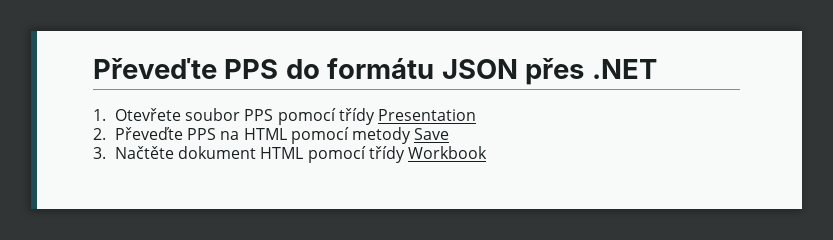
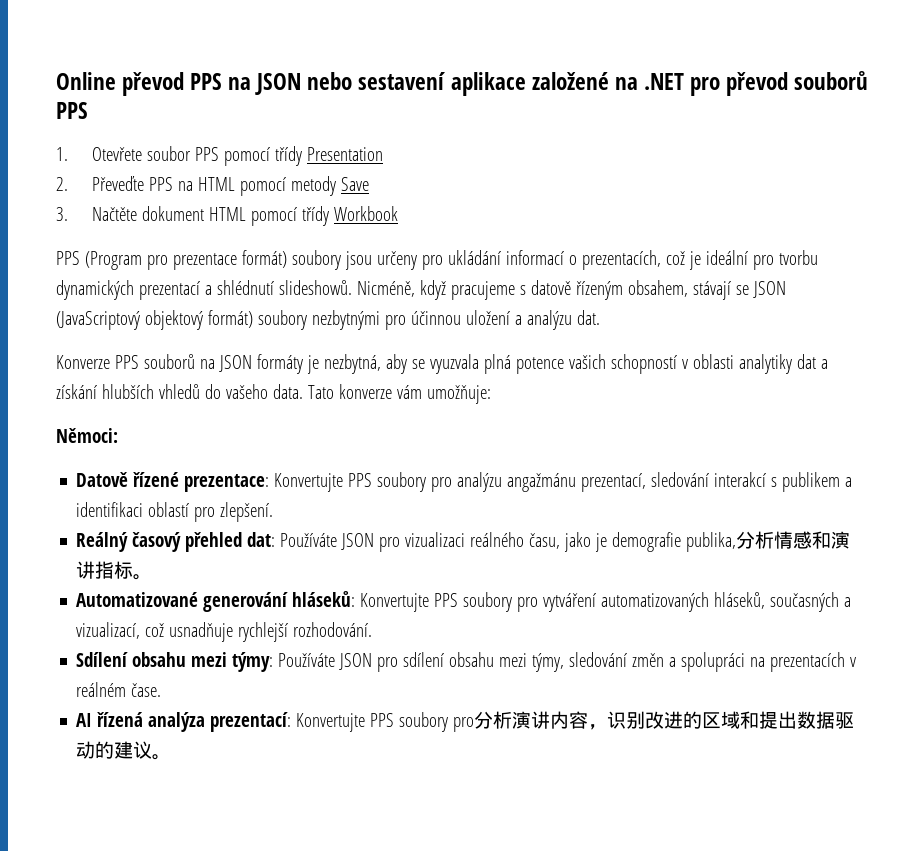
[93,58,657,85] Převeďte PPS do formátu JSON přes .NET -> [56,71,868,96] [56,102,88,119] Online převod PPS na JSON nebo sestavení aplikace založené na .NET pro převod souborů PPS
(488, 152) none -> [56,250,818,270] [56,280,786,300] [56,310,600,330] [56,354,828,374] [56,384,491,404] [56,428,118,443] [76,472,853,492] [76,502,274,522] [76,531,851,552] [76,561,153,580] [76,591,852,612] [76,622,373,642] [76,652,857,672] [76,682,162,697] [76,711,855,732] [76,741,172,760] // PPS (Program pro prezentace formát) soubory jsou určeny pro ukládání informací o prezentacích, což je ideální pro tvorbu dynamických prezentací a shlédnutí slideshowů. Nicméně, když pracujeme s datově řízeným obsahem, stávají se JSON (JavaScriptový objektový formát) soubory nezbytnými pro účinnou uložení a analýzu dat. // Konverze PPS souborů na JSON formáty je nezbytná, aby se vyuzvala plná potence vašich schopností v oblasti analytiky dat a získání hlubších vhledů do vašeho data. Tato konverze vám umožňuje: // Němoci: // Datově řízené prezentace: Konvertujte PPS soubory pro analýzu angažmánu prezentací, sledování interakcí s publikem a identifikaci oblastí pro zlepšení. // Reálný časový přehled dat: Používáte JSON pro vizualizaci reálného času, jako je demografie publika,分析情感和演讲指标。 // Automatizované generování hláseků: Konvertujte PPS soubory pro vytváření automatizovaných hláseků, současných a vizualizací, což usnadňuje rychlejší rozhodování. // Sdílení obsahu mezi týmy: Používáte JSON pro sdílení obsahu mezi týmy, sledování změn a spolupráci na prezentacích v reálném čase. // AI řízená analýza prezentací: Konvertujte PPS soubory pro分析演讲内容，识别改进的区域和提出数据驱动的建议。

